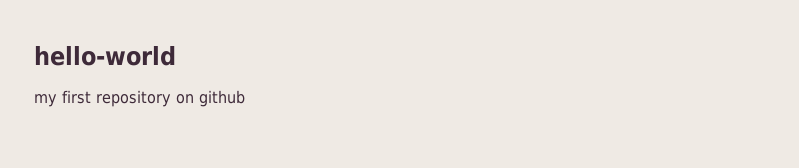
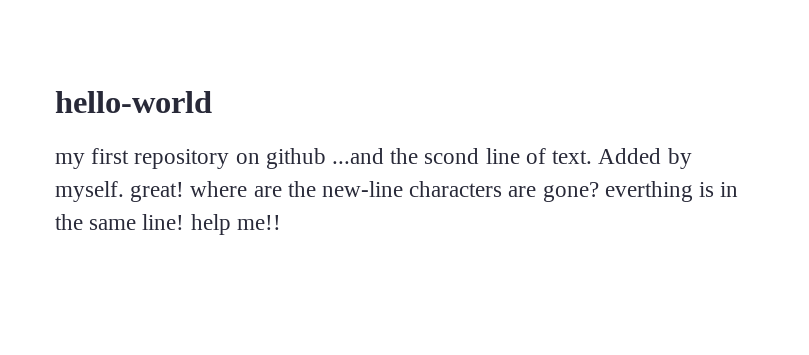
(245, 98) none -> [332,148,692,169] [55,181,739,202] [55,214,281,235] ...and the scond line of text. Added by myself. great! where are the new-line characters are gone? everthing is in the same line! help me!!

